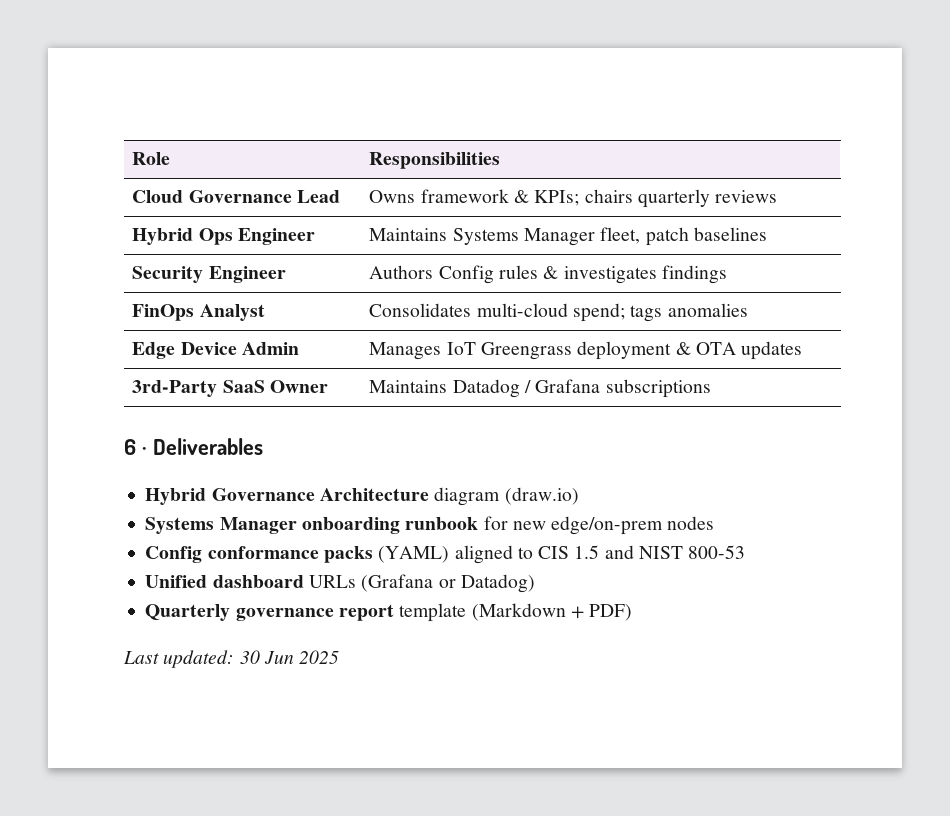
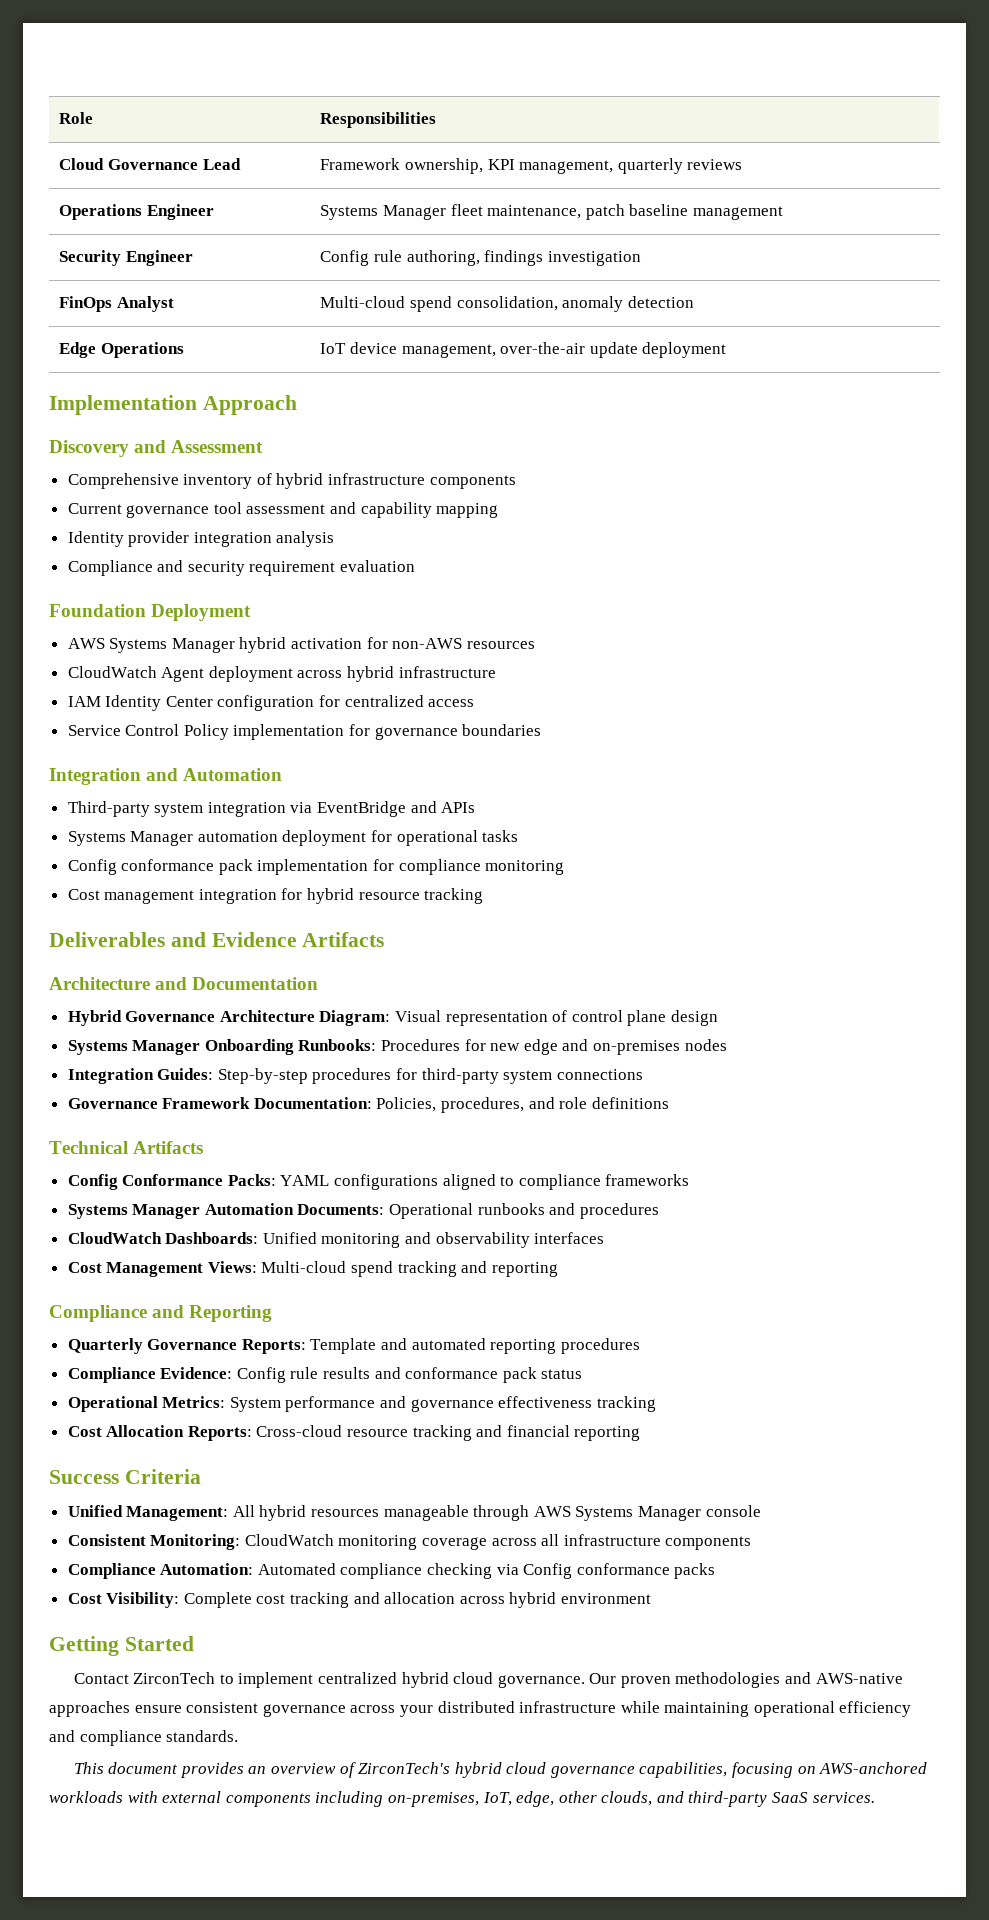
[369,189,633,206] Owns framework & KPIs; chairs -> [320,158,614,174] Framework ownership, KPI management,
[132,228,315,245] [369,227,767,246] [132,266,286,283] [369,265,657,284] Hybrid Ops Engineer | Maintains Systems Manager fleet, patch baselines // Security Engineer | Authors Config rules & investigates -> [59,204,214,220] [320,204,783,220] [59,250,193,266] [320,250,480,266] Operations Engineer | Systems Manager fleet maintenance, patch baseline management // Security Engineer | Config rule authoring,
(727, 274) none -> [547,251,641,266] investigation
[369,303,748,322] [132,342,299,359] [369,341,803,360] [132,380,328,397] [369,379,711,398] [124,438,263,455] [145,487,579,506] [145,516,715,535] [145,545,746,564] [145,574,535,593] [145,603,633,622] [123,650,340,668] Consolidates multi-cloud spend; tags anomalies // Edge Device Admin | Manages IoT Greengrass deployment & OTA updates // 3rd-Party SaaS Owner | Maintains Datadog / Grafana subscriptions // 6 · Deliverables // Hybrid Governance Architecture diagram (draw.io) // Systems Manager onboarding runbook for new edge/on-prem nodes // Config conformance packs (YAML) aligned to CIS 1.5 and NIST 800-53 // Unified dashboard URLs (Grafana or Datadog) // Quarterly governance report template (Markdown + PDF) // Last updated: 30 Jun 2025 -> [320,296,694,312] [59,342,184,358] [320,342,727,358] [49,395,297,415] [49,440,264,457] [67,473,516,489] [67,502,499,518] [67,531,335,547] [67,560,416,576] [49,604,252,621] [67,637,535,653] [67,666,496,682] [67,695,475,711] [67,724,542,740] [49,768,283,785] [67,801,476,817] [67,830,519,846] [67,859,565,875] [67,888,484,904] [49,932,385,947] [49,977,319,990] [67,1010,719,1026] [67,1039,727,1055] [67,1068,643,1084] [67,1097,669,1113] [49,1141,204,1154] [67,1174,690,1190] [67,1203,659,1219] [67,1232,605,1248] [67,1261,558,1277] [49,1305,273,1322] [67,1338,640,1354] [67,1367,583,1383] [67,1396,656,1412] [67,1425,641,1441] [49,1469,201,1484] [67,1505,761,1521] [67,1534,752,1550] [67,1563,716,1579] [67,1592,652,1608] [49,1636,194,1656] [73,1672,903,1688] [49,1701,912,1717] [49,1730,239,1746] [73,1762,928,1778] [49,1791,875,1807] Multi-cloud spend consolidation, anomaly detection // Edge Operations | IoT device management, over-the-air update deployment // Implementation Approach // Discovery and Assessment // Comprehensive inventory of hybrid infrastructure components // Current governance tool assessment and capability mapping // Identity provider integration analysis // Compliance and security requirement evaluation // Foundation Deployment // AWS Systems Manager hybrid activation for non-AWS resources // CloudWatch Agent deployment across hybrid infrastructure // IAM Identity Center configuration for centralized access // Service Control Policy implementation for governance boundaries // Integration and Automation // Third-party system integration via EventBridge and APIs // Systems Manager automation deployment for operational tasks // Config conformance pack implementation for compliance monitoring // Cost management integration for hybrid resource tracking // Deliverables and Evidence Artifacts // Architecture and Documentation // Hybrid Governance Architecture Diagram: Visual representation of control plane design // Systems Manager Onboarding Runbooks: Procedures for new edge and on-premises nodes // Integration Guides: Step-by-step procedures for third-party system connections // Governance Framework Documentation: Policies, procedures, and role definitions // Technical Artifacts // Config Conformance Packs: YAML configurations aligned to compliance frameworks // Systems Manager Automation Documents: Operational runbooks and procedures // CloudWatch Dashboards: Unified monitoring and observability interfaces // Cost Management Views: Multi-cloud spend tracking and reporting // Compliance and Reporting // Quarterly Governance Reports: Template and automated reporting procedures // Compliance Evidence: Config rule results and conformance pack status // Operational Metrics: System performance and governance effectiveness tracking // Cost Allocation Reports: Cross-cloud resource tracking and financial reporting // Success Criteria // Unified Management: All hybrid resources manageable through AWS Systems Manager console // Consistent Monitoring: CloudWatch monitoring coverage across all infrastructure components // Compliance Automation: Automated compliance checking via Config conformance packs // Cost Visibility: Complete cost tracking and allocation across hybrid environment // Getting Started // Contact ZirconTech to implement centralized hybrid cloud governance. Our proven methodologies and AWS-native approaches ensure consistent governance across your distributed infrastructure while maintaining operational efficiency and compliance standards. // This document provides an overview of ZirconTech's hybrid cloud governance capabilities, focusing on AWS-anchored workloads with external components including on-premises, IoT, edge, other clouds, and third-party SaaS services.

